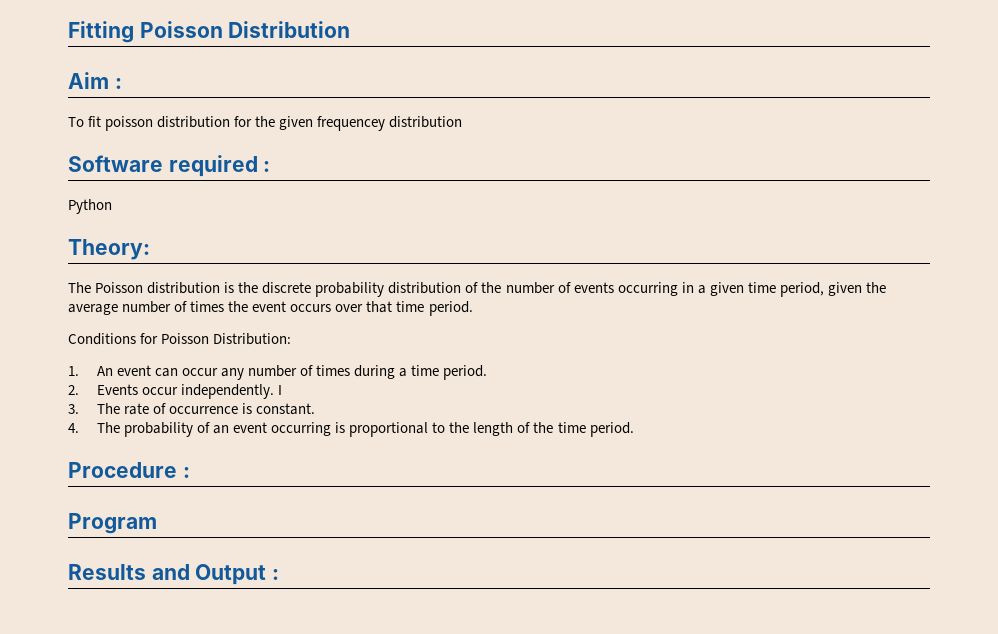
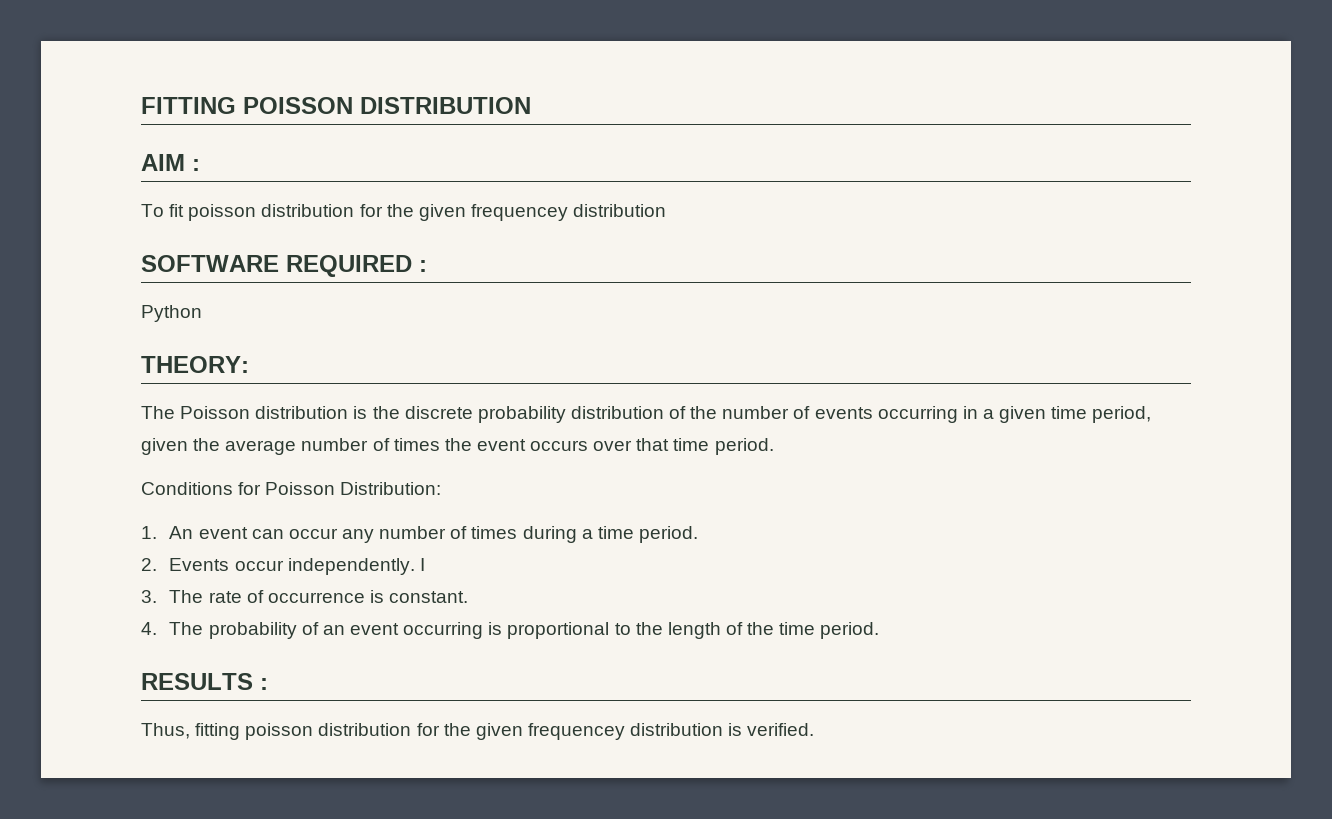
[68,21,351,43] [68,72,109,89] Fitting Poisson Distribution // Aim -> [141,97,531,114] [141,154,185,171] FITTING POISSON DISTRIBUTION // AIM
[68,155,258,177] Software required -> [141,255,412,277] SOFTWARE REQUIRED
[68,239,150,260] Theory: -> [141,356,249,373] THEORY:
[68,462,190,478] [68,513,157,534] [68,564,280,585] Procedure : // Program // Results and Output : -> [141,673,268,690] [141,723,815,740] RESULTS : // Thus, fitting poisson distribution for the given frequencey distribution is verified.

